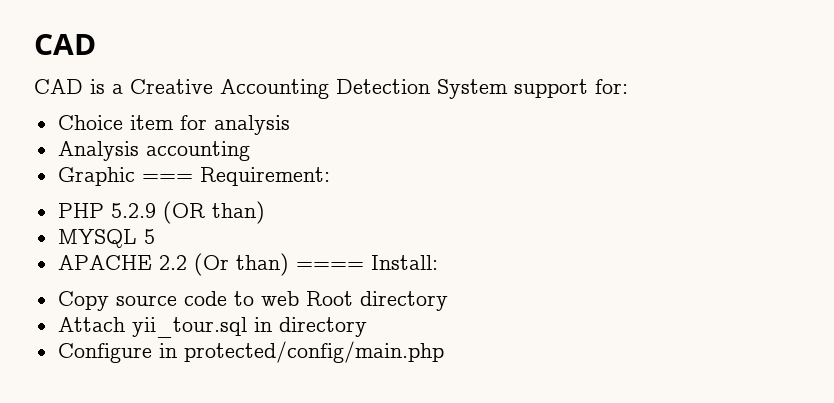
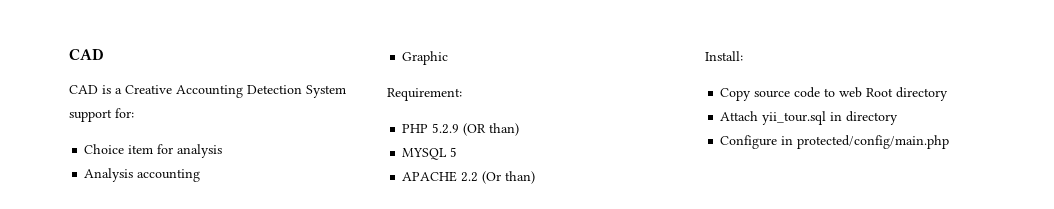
[141,174,193,182] === -> (449, 58) //
[295,262,364,270] ==== -> (536, 177) //

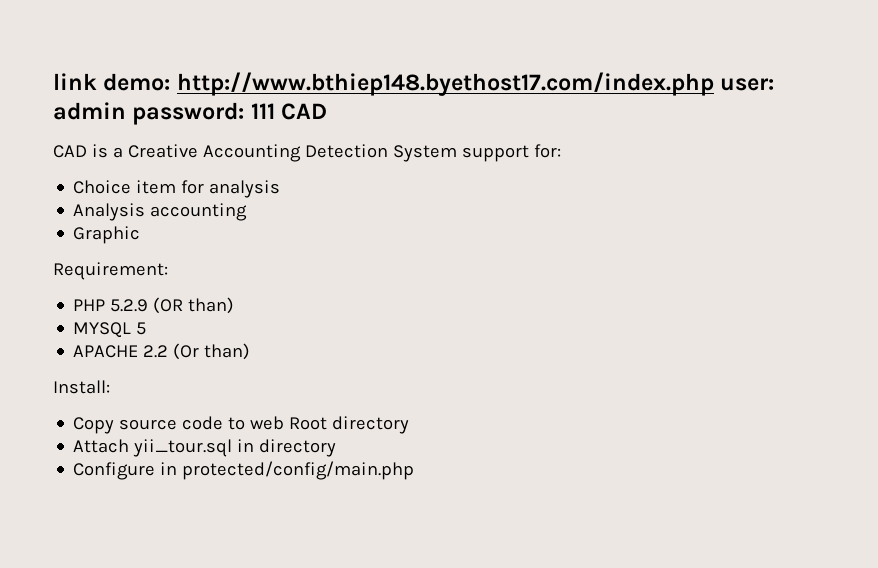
(69, 54) none -> [53,72,775,96] [53,102,275,125] link demo: http://www.bthiep148.byethost17.com/index.php user: admin password: 111

